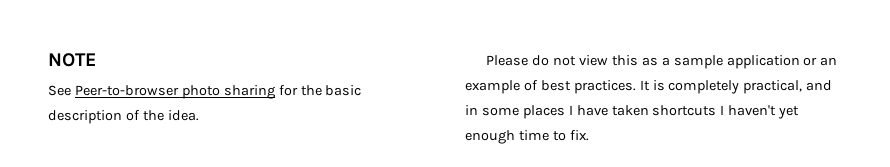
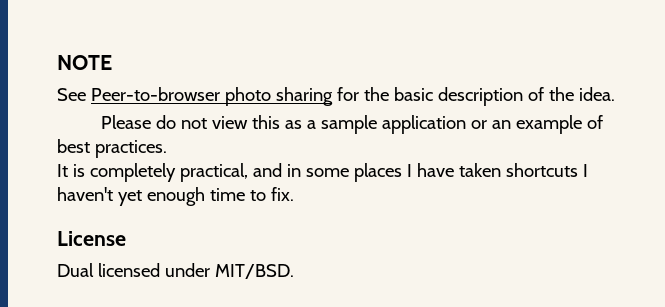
(636, 87) none -> (167, 149) //
(589, 135) none -> [57,231,126,246] [57,263,294,279] // License // Dual licensed under MIT/BSD.

